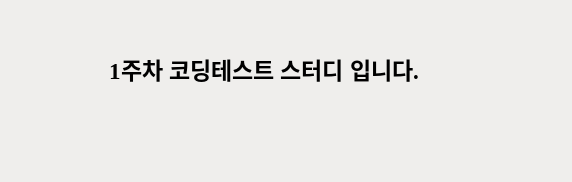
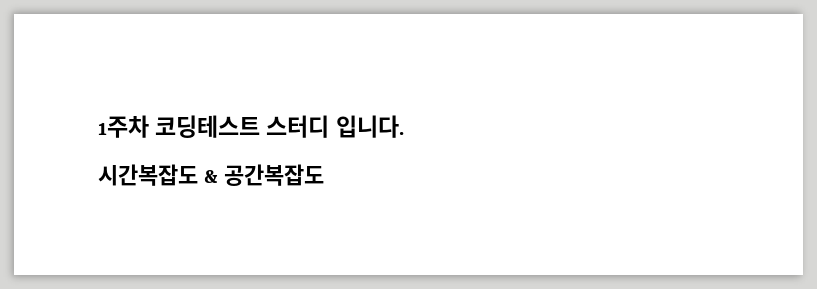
(419, 70) none -> [98,164,324,186] // 시간복잡도 & 공간복잡도

